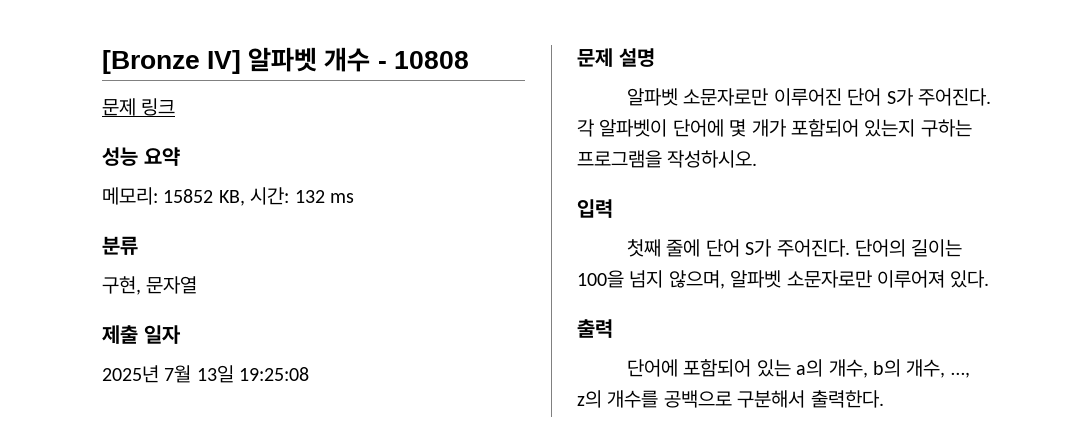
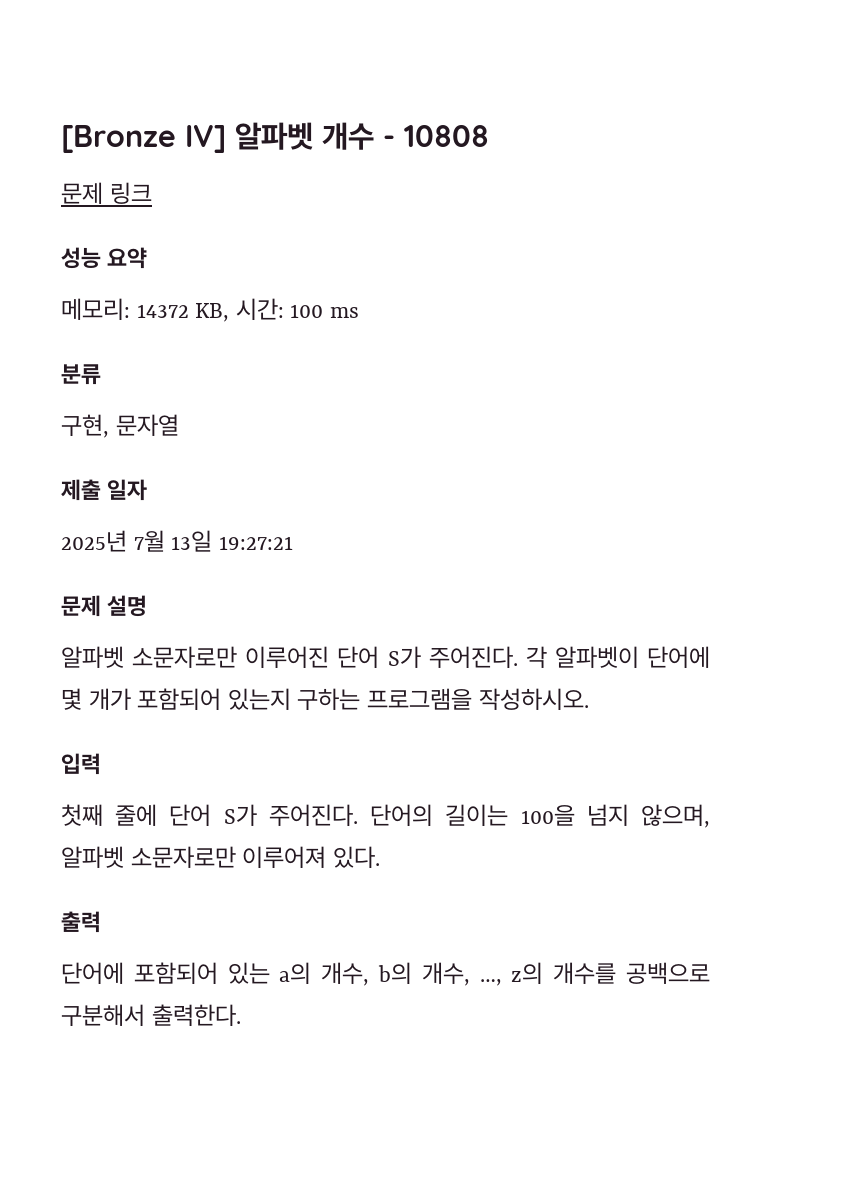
[163,189,214,203] 15852 -> [136,304,189,318] 14372
[294,190,325,203] 132 -> [290,304,324,318] 100
[239,367,310,381] 19:25:08 -> [218,536,293,550] 19:27:21

